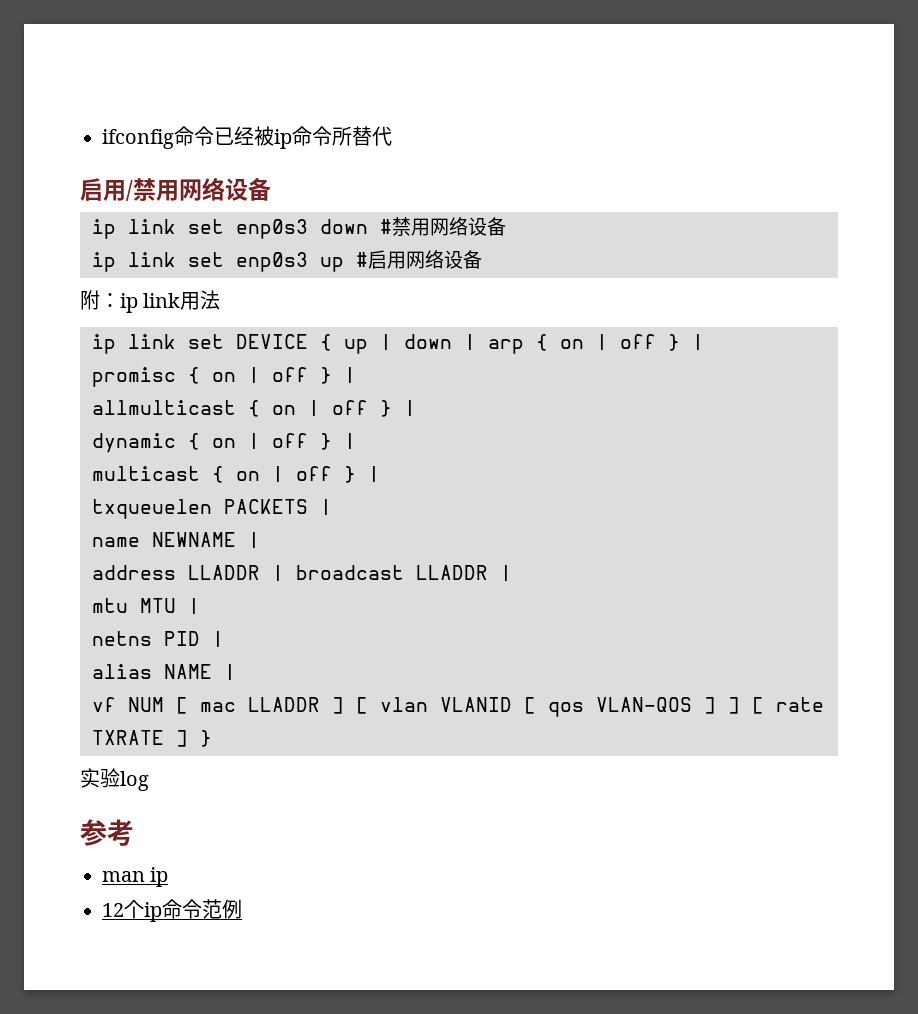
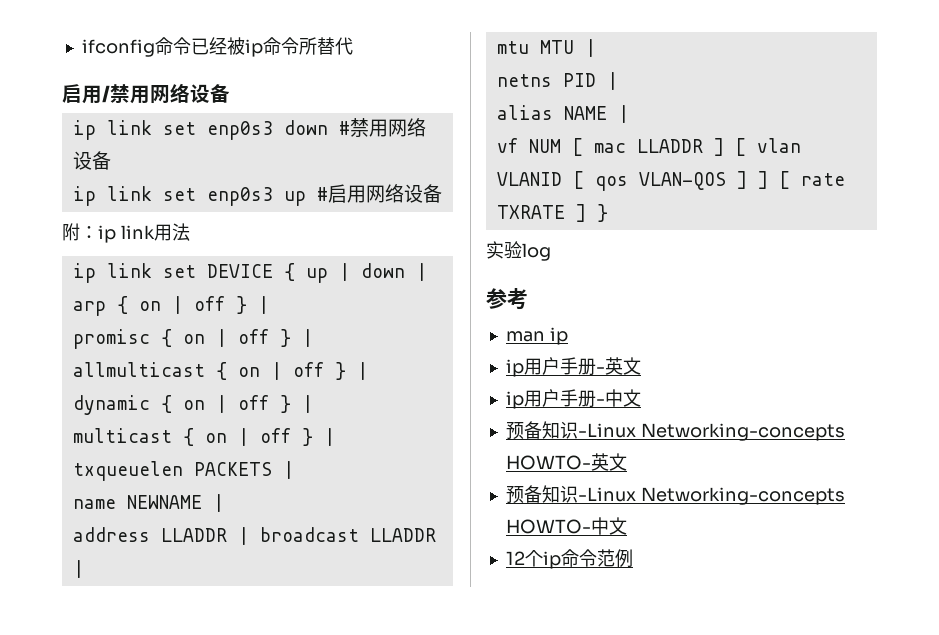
(169, 877) none -> [505,357,641,377] [505,389,641,409] [505,421,845,441] [505,453,627,471] [505,485,845,505] [505,517,627,535] // ip用户手册-英文 // ip用户手册-中文 // 预备知识-Linux Networking-concepts HOWTO-英文 // 预备知识-Linux Networking-concepts HOWTO-中文

